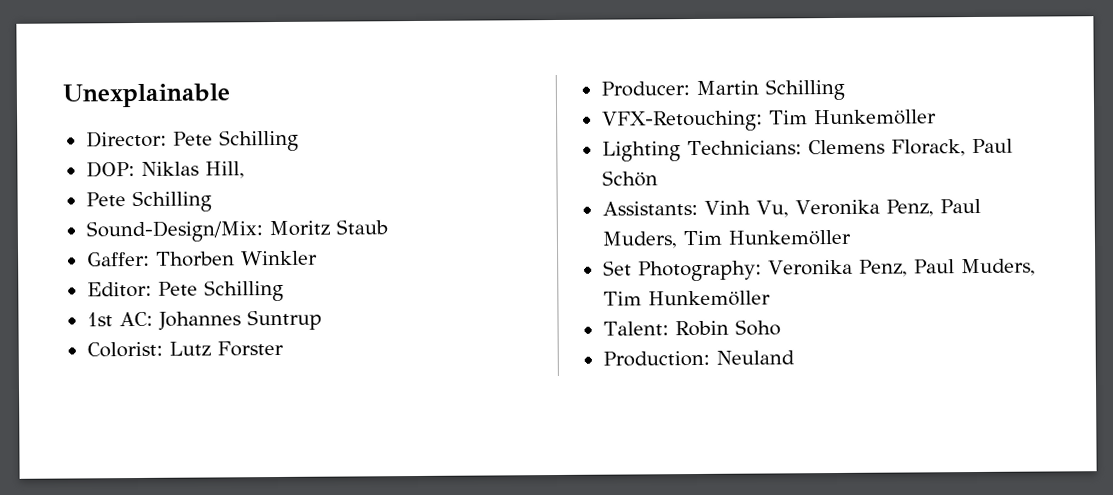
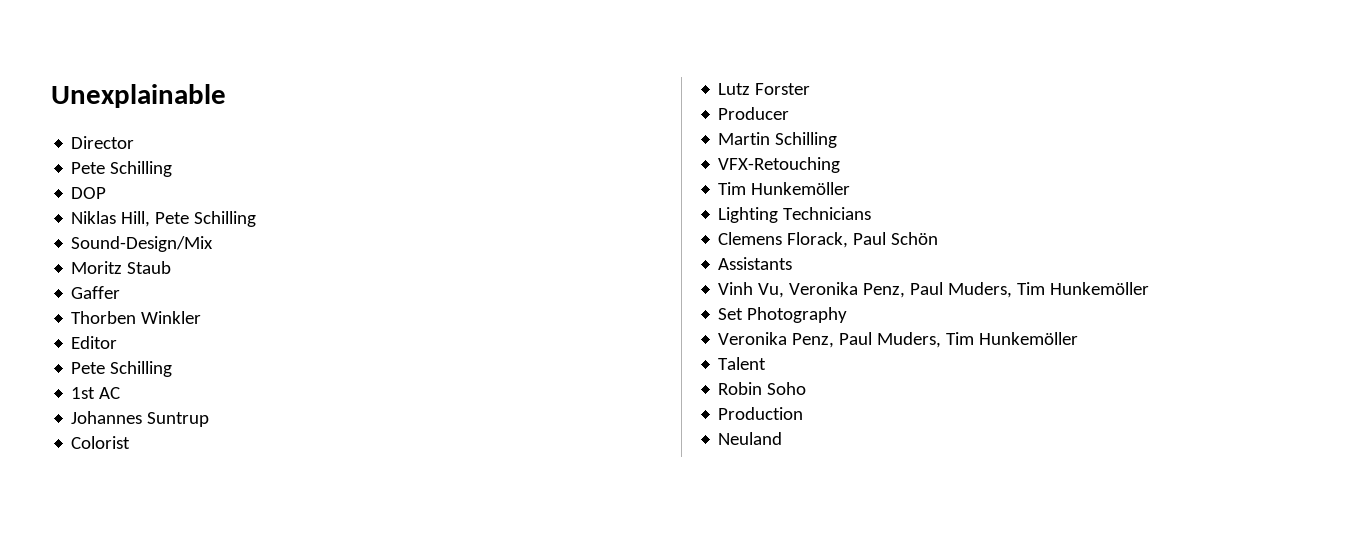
[85,129,299,152] [85,161,245,179] [85,190,212,213] [85,220,263,243] Director: Pete Schilling // DOP: Niklas Hill, // Pete Schilling // Sound-Design/Mix: -> [71,136,135,149] [71,161,173,177] [71,187,107,199] [71,211,257,227] [71,236,214,252] Director // Pete Schilling // DOP // Niklas Hill, Pete Schilling // Sound-Design/Mix //
[86,251,150,267] Gaffer: -> [71,286,121,299] Gaffer //
[86,281,152,298] Editor: -> [71,336,118,349] Editor //
[118,311,153,327] AC: -> [99,387,121,399] AC //
[86,341,163,358] Colorist: -> [71,436,131,449] Colorist //
[600,81,690,97] Producer: -> [718,107,790,120] Producer //
[601,110,763,132] VFX-Retouching: -> [718,157,841,173] VFX-Retouching //
[686,140,802,156] Technicians: -> [783,207,872,220] Technicians //
[601,200,698,216] Assistants: -> [718,257,793,270] Assistants //
[637,258,1036,282] [602,290,771,307] [602,321,669,336] Photography: Veronika Penz, Paul Muders, Tim Hunkemöller // Talent: -> [747,307,848,323] [718,332,1079,348] [718,357,767,370] Photography // Veronika Penz, Paul Muders, Tim Hunkemöller // Talent //
[602,350,710,367] Production: -> [718,407,804,420] Production //

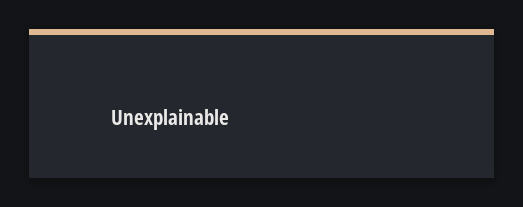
[71,136,135,149] [71,161,173,177] [71,187,107,199] [71,211,257,227] [71,236,214,252] [71,261,172,274] [71,286,121,299] [71,311,202,324] [71,336,118,349] [71,361,173,377] [71,387,121,399] [71,411,210,427] [71,436,131,449] [718,83,811,95] [718,107,790,120] [718,132,838,148] [718,157,841,173] [718,182,851,195] [718,207,872,223] [718,232,939,248] [718,257,793,270] [718,282,1150,298] [718,307,848,323] [718,332,1079,348] [718,357,767,370] [718,382,807,395] [718,407,804,420] [718,432,783,445] // Director // Pete Schilling // DOP // Niklas Hill, Pete Schilling // Sound-Design/Mix // Moritz Staub // Gaffer // Thorben Winkler // Editor // Pete Schilling // 1st AC // Johannes Suntrup // Colorist // Lutz Forster // Producer // Martin Schilling // VFX-Retouching // Tim Hunkemöller // Lighting Technicians // Clemens Florack, Paul Schön // Assistants // Vinh Vu, Veronika Penz, Paul Muders, Tim Hunkemöller // Set Photography // Veronika Penz, Paul Muders, Tim Hunkemöller // Talent // Robin Soho // Production // Neuland -> (229, 119) none

